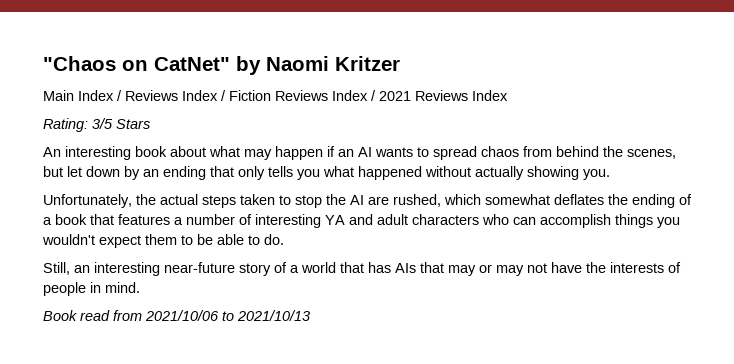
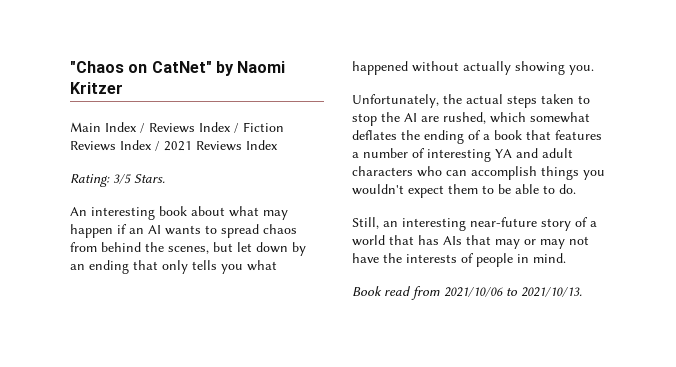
[116,119,150,129] Stars -> [134,174,165,183] Stars.
[237,310,310,321] 2021/10/13 -> [521,287,582,297] 2021/10/13.

